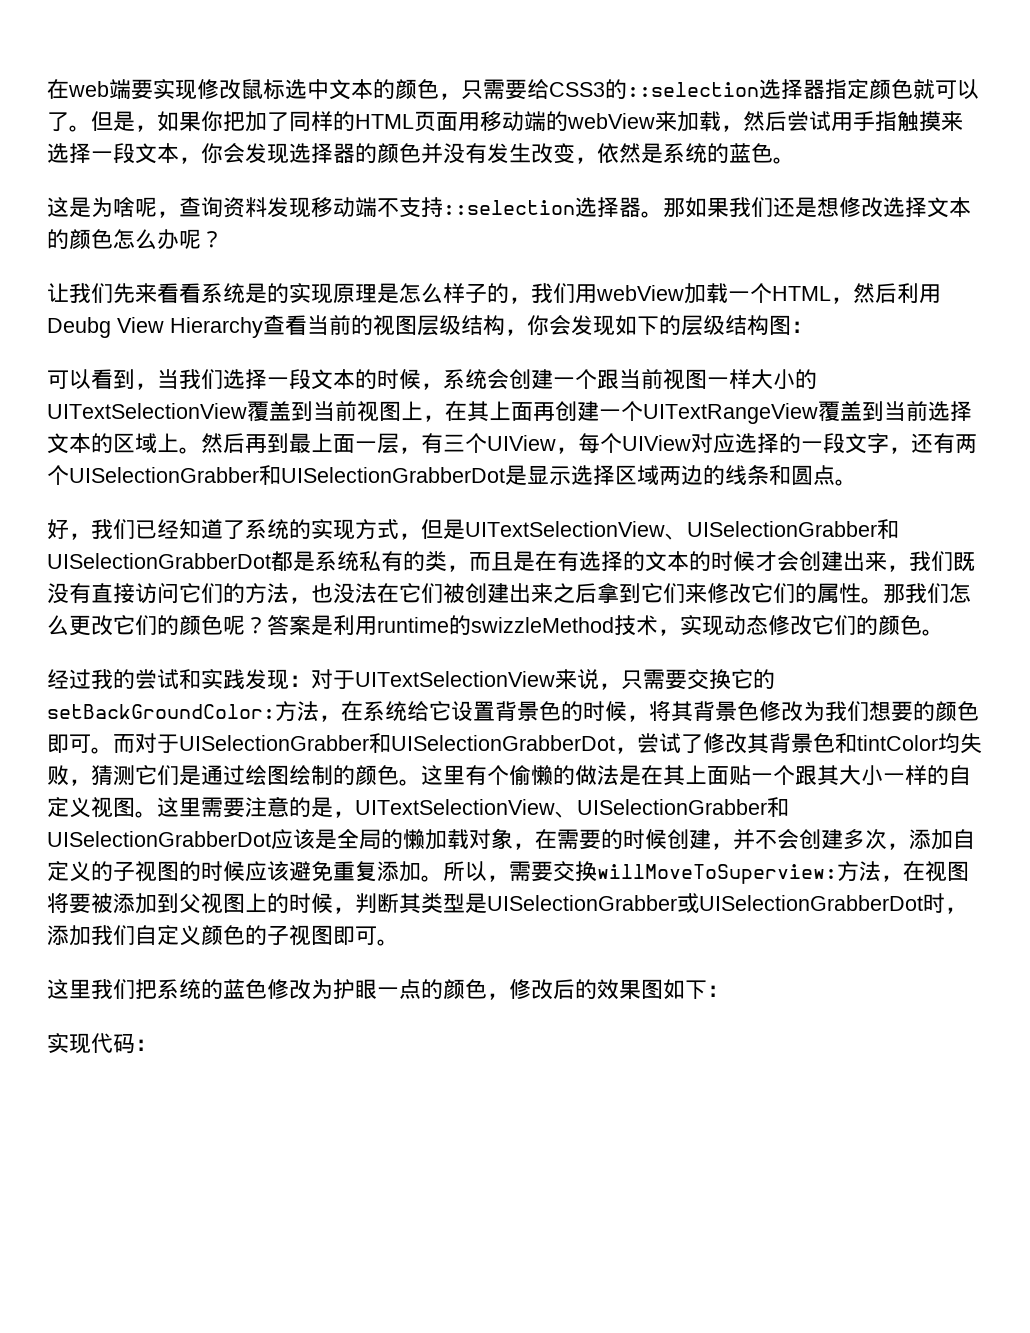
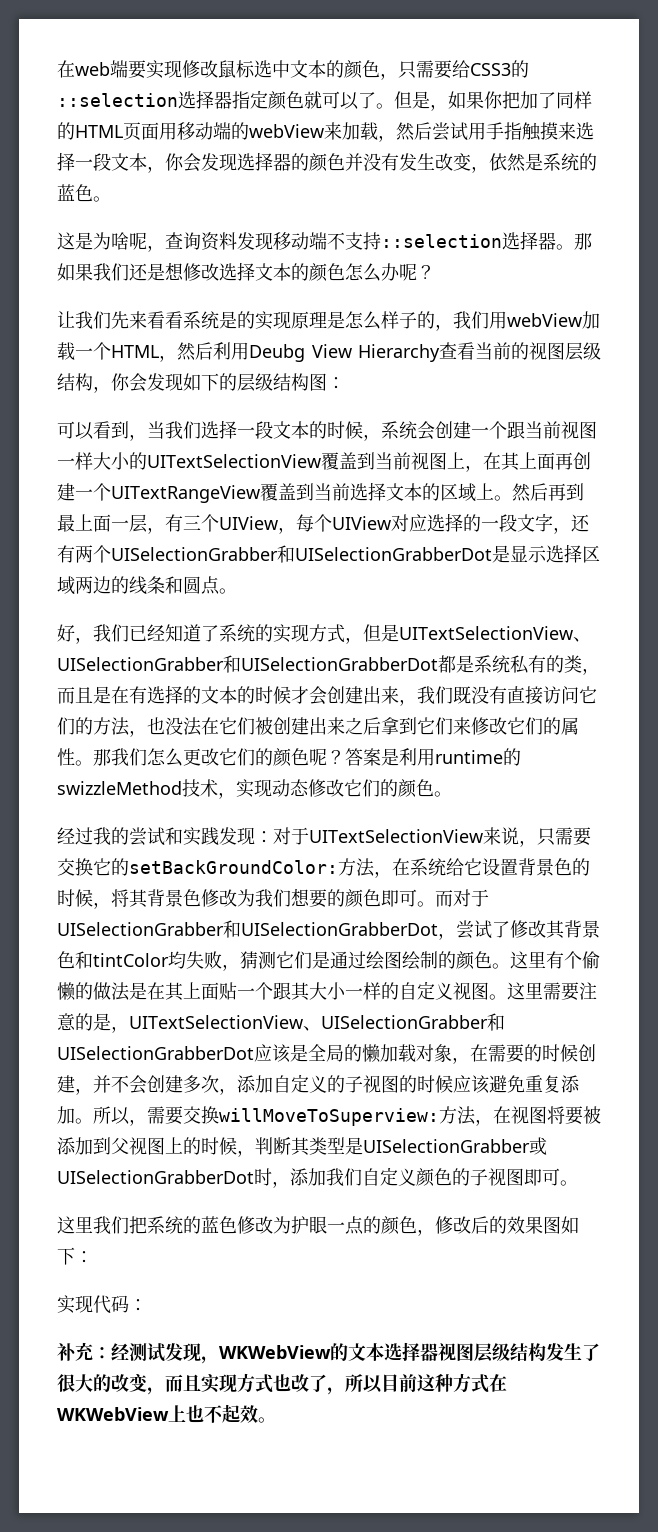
(157, 1045) none -> [57,1342,600,1364] [57,1373,507,1395] [57,1404,276,1423] // 补充：经测试发现，WKWebView的文本选择器视图层级结构发生了很大的改变，而且实现方式也改了，所以目前这种方式在WKWebView上也不起效。

